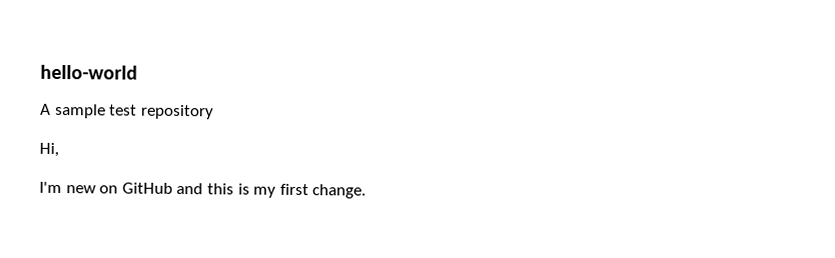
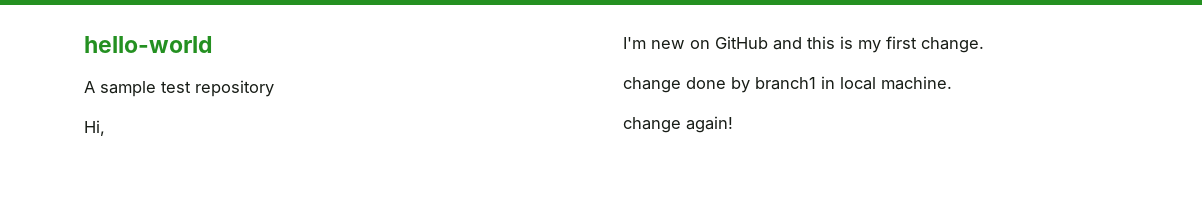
(367, 191) none -> [623,76,952,93] [623,116,733,133] // change done by branch1 in local machine. // change again!

